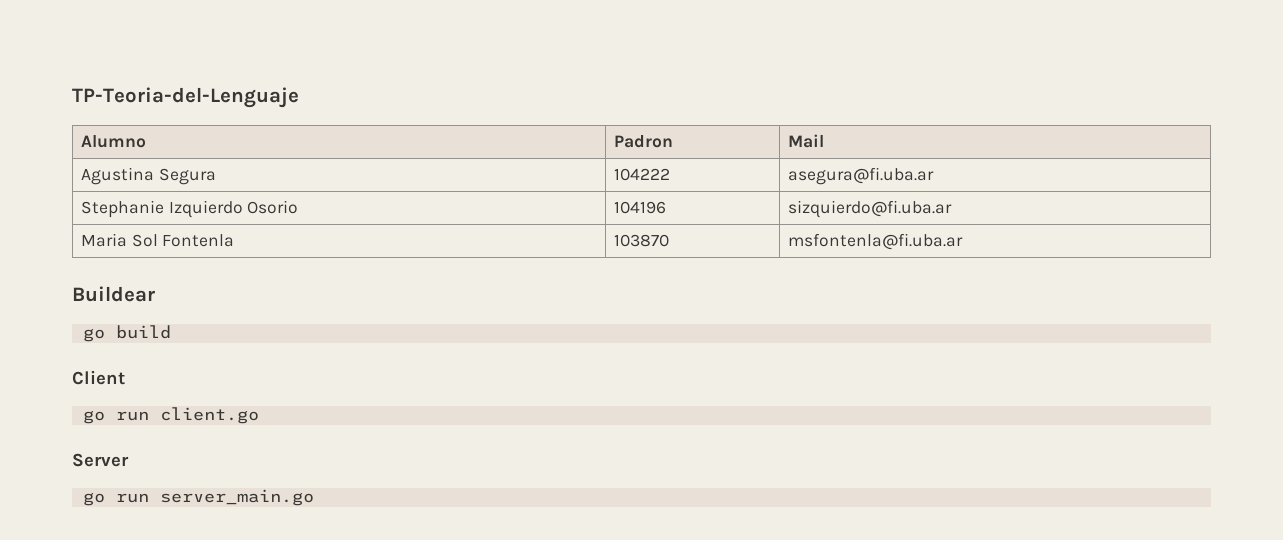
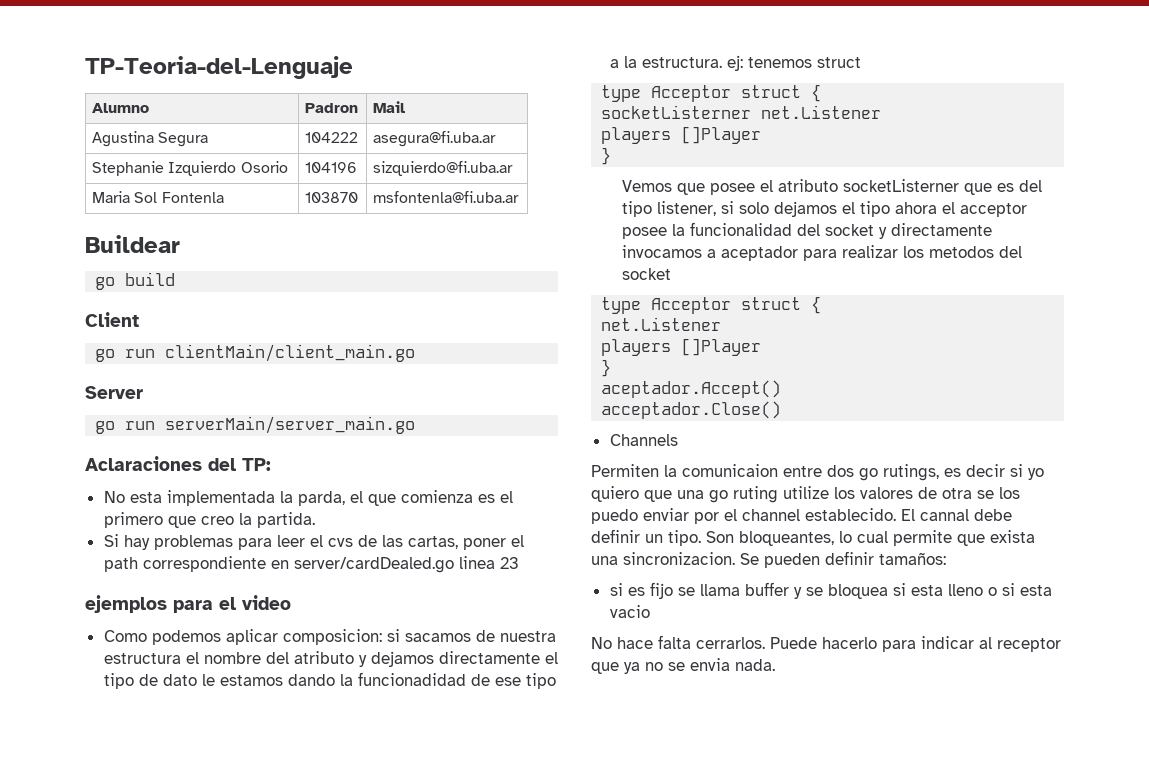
[159,407,259,424] client.go -> [165,344,416,362] clientMain/client_main.go
[159,489,314,506] server_main.go -> [165,416,416,434] [85,456,271,471] [103,490,513,506] [103,512,315,528] [103,534,524,550] [103,556,519,573] [85,595,291,613] [103,629,556,645] [103,651,558,667] [103,672,556,689] [609,55,861,71] [601,84,822,102] [601,105,882,119] [601,126,762,144] [601,147,612,165] [622,179,1043,195] [622,201,1028,217] [622,222,993,239] [622,245,1023,261] [622,268,672,280] [601,296,822,314] [601,317,722,331] [601,338,762,356] [601,359,612,377] [601,380,782,398] [601,401,782,419] [609,434,678,446] [591,464,1044,481] [591,486,1020,503] [591,508,1012,524] [591,529,1035,546] [591,551,946,568] [609,582,1052,599] [609,605,650,618] [591,635,1061,652] [591,658,775,674] serverMain/server_main.go // Aclaraciones del TP: // No esta implementada la parda, el que comienza es el primero que creo la partida. // Si hay problemas para leer el cvs de las cartas, poner el path correspondiente en server/cardDealed.go linea 23 // ejemplos para el video // Como podemos aplicar composicion: si sacamos de nuestra estructura el nombre del atributo y dejamos directamente el tipo de dato le estamos dando la funcionadidad de ese tipo a la estructura. ej: tenemos struct // type Acceptor struct { // socketListerner net.Listener // players []Player // } // Vemos que posee el atributo socketListerner que es del tipo listener, si solo dejamos el tipo ahora el acceptor posee la funcionalidad del socket y directamente invocamos a aceptador para realizar los metodos del socket // type Acceptor struct { // net.Listener // players []Player // } // aceptador.Accept() // acceptador.Close() // Channels // Permiten la comunicaion entre dos go rutings, es decir si yo quiero que una go ruting utilize los valores de otra se los puedo enviar por el channel establecido. El cannal debe definir un tipo. Son bloqueantes, lo cual permite que exista una sincronizacion. Se pueden definir tamaños: // si es fijo se llama buffer y se bloquea si esta lleno o si esta vacio // No hace falta cerrarlos. Puede hacerlo para indicar al receptor que ya no se envia nada.

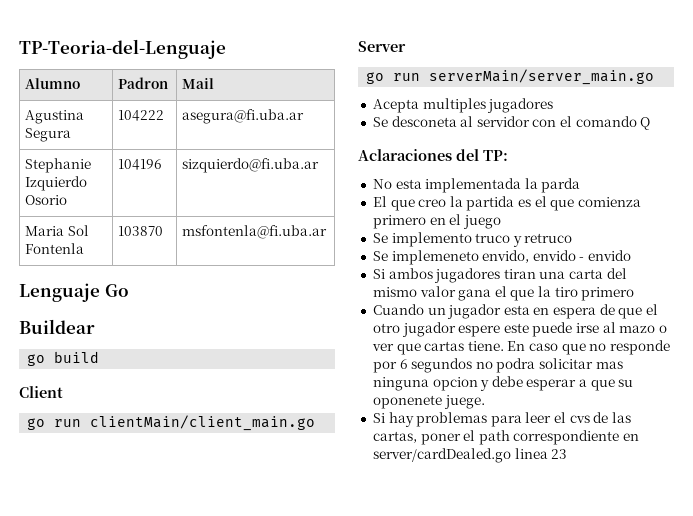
(520, 197) none -> [19,283,129,302] // Lenguaje Go
(416, 425) none -> [372,98,554,113] [372,116,651,130] // Acepta multiples jugadores // Se desconeta al servidor con el comando Q
[297,490,513,506] [103,512,315,528] parda, el que comienza es el primero que creo la partida. -> [541,178,581,193] [372,196,642,211] [372,214,501,229] [372,232,573,247] [372,250,632,265] [372,268,627,283] [372,286,635,301] [372,304,659,319] [372,322,668,337] [371,340,671,355] [372,358,623,373] [372,376,634,391] [372,395,485,409] parda // El que creo la partida es el que comienza primero en el juego // Se implemento truco y retruco // Se implemeneto envido, envido - envido // Si ambos jugadores tiran una carta del mismo valor gana el que la tiro primero // Cuando un jugador esta en espera de que el otro jugador espere este puede irse al mazo o ver que cartas tiene. En caso que no responde por 6 segundos no podra solicitar mas ninguna opcion y debe esperar a que su oponenete juege.
[85,595,291,613] [103,629,556,645] [103,651,558,667] [103,672,556,689] [609,55,861,71] [601,84,822,102] [601,105,882,119] [601,126,762,144] [601,147,612,165] [622,179,1043,195] [622,201,1028,217] [622,222,993,239] [622,245,1023,261] [622,268,672,280] [601,296,822,314] [601,317,722,331] [601,338,762,356] [601,359,612,377] [601,380,782,398] [601,401,782,419] [609,434,678,446] [591,464,1044,481] [591,486,1020,503] [591,508,1012,524] [591,529,1035,546] [591,551,946,568] [609,582,1052,599] [609,605,650,618] [591,635,1061,652] [591,658,775,674] // ejemplos para el video // Como podemos aplicar composicion: si sacamos de nuestra estructura el nombre del atributo y dejamos directamente el tipo de dato le estamos dando la funcionadidad de ese tipo a la estructura. ej: tenemos struct // type Acceptor struct { // socketListerner net.Listener // players []Player // } // Vemos que posee el atributo socketListerner que es del tipo listener, si solo dejamos el tipo ahora el acceptor posee la funcionalidad del socket y directamente invocamos a aceptador para realizar los metodos del socket // type Acceptor struct { // net.Listener // players []Player // } // aceptador.Accept() // acceptador.Close() // Channels // Permiten la comunicaion entre dos go rutings, es decir si yo quiero que una go ruting utilize los valores de otra se los puedo enviar por el channel establecido. El cannal debe definir un tipo. Son bloqueantes, lo cual permite que exista una sincronizacion. Se pueden definir tamaños: // si es fijo se llama buffer y se bloquea si esta lleno o si esta vacio // No hace falta cerrarlos. Puede hacerlo para indicar al receptor que ya no se envia nada. -> (568, 454) none

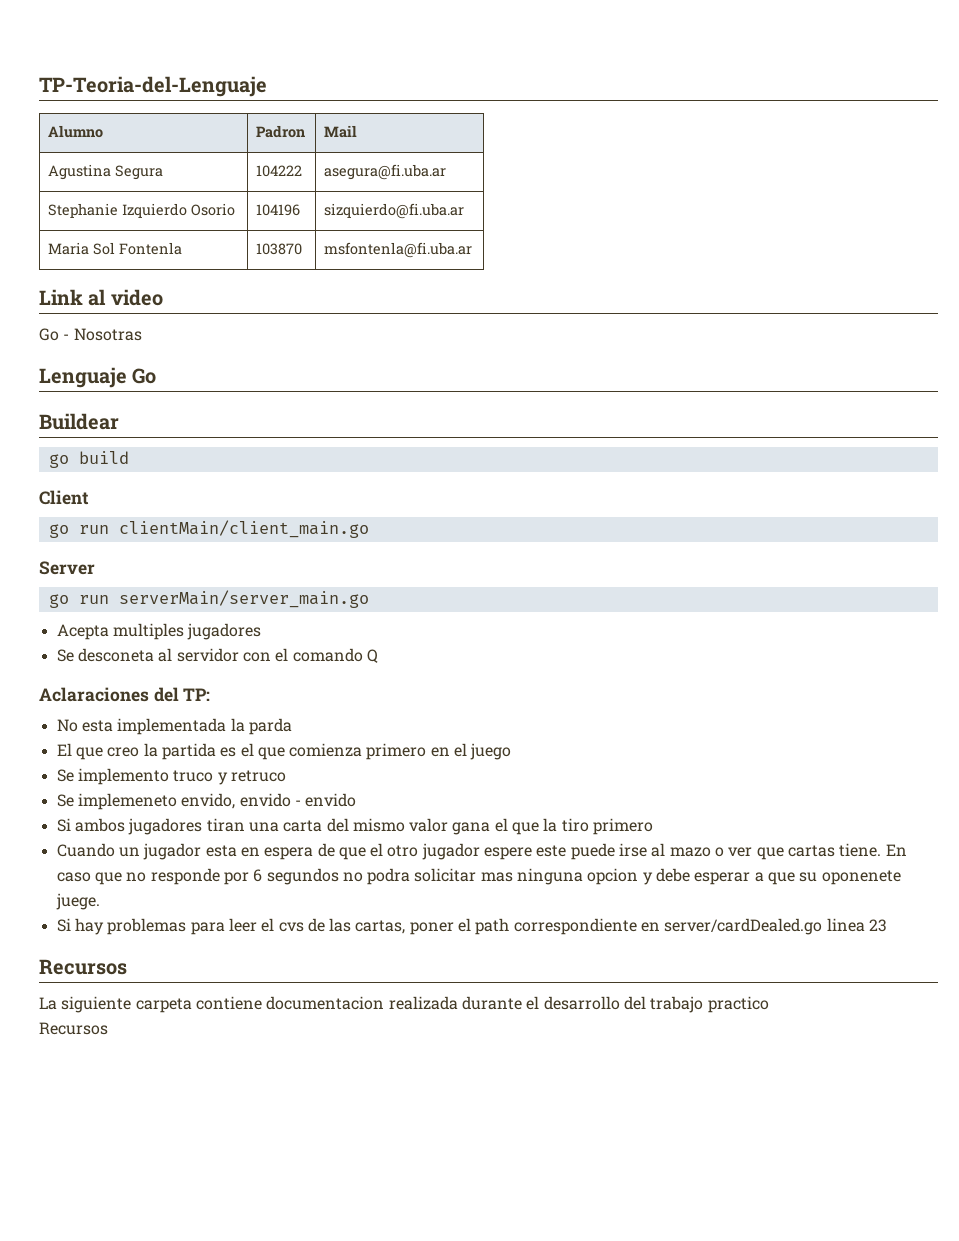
(328, 232) none -> [39,289,163,306] [39,328,142,341] // Link al video // Go - Nosotras
(568, 454) none -> [39,959,127,975] [39,996,769,1013] [39,1022,108,1035] // Recursos // La siguiente carpeta contiene documentacion realizada durante el desarrollo del trabajo practico // Recursos

